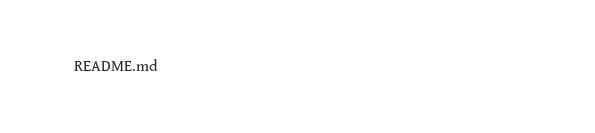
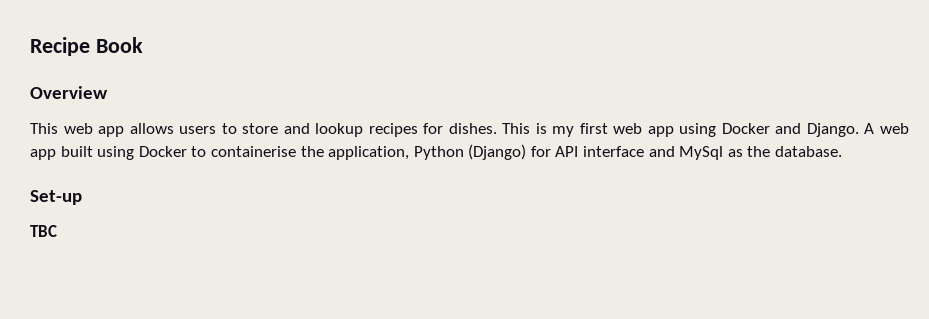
[74,59,158,71] README.md -> [30,37,143,56] [30,86,108,99] [30,123,909,137] [30,144,843,160] [30,190,82,205] [30,225,57,237] Recipe Book // Overview // This web app allows users to store and lookup recipes for dishes. This is my first web app using Docker and Django. A web app built using Docker to containerise the application, Python (Django) for API interface and MySql as the database. // Set-up // TBC

